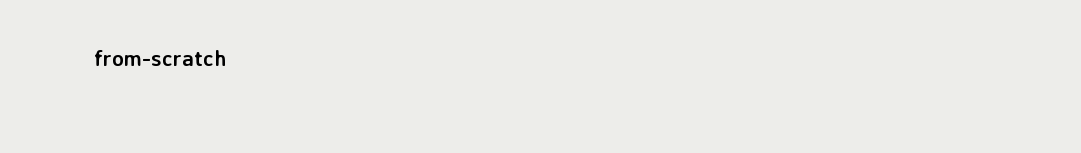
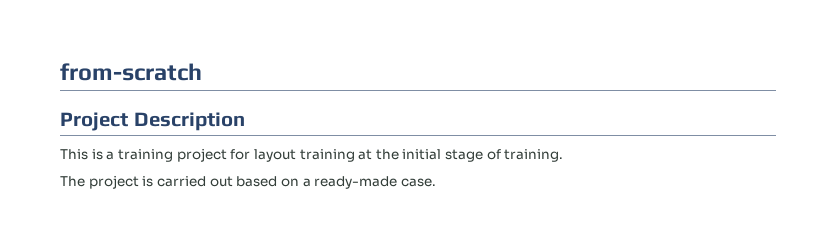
(226, 58) none -> [60,112,245,131] [60,148,564,162] [60,175,436,189] // Project Description // This is a training project for layout training at the initial stage of training. // The project is carried out based on a ready-made case.

